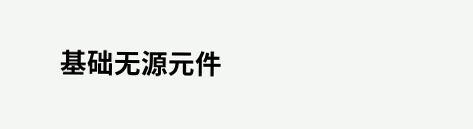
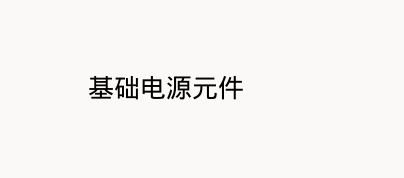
[113,51,142,77] 无 -> [140,75,166,99] 电

